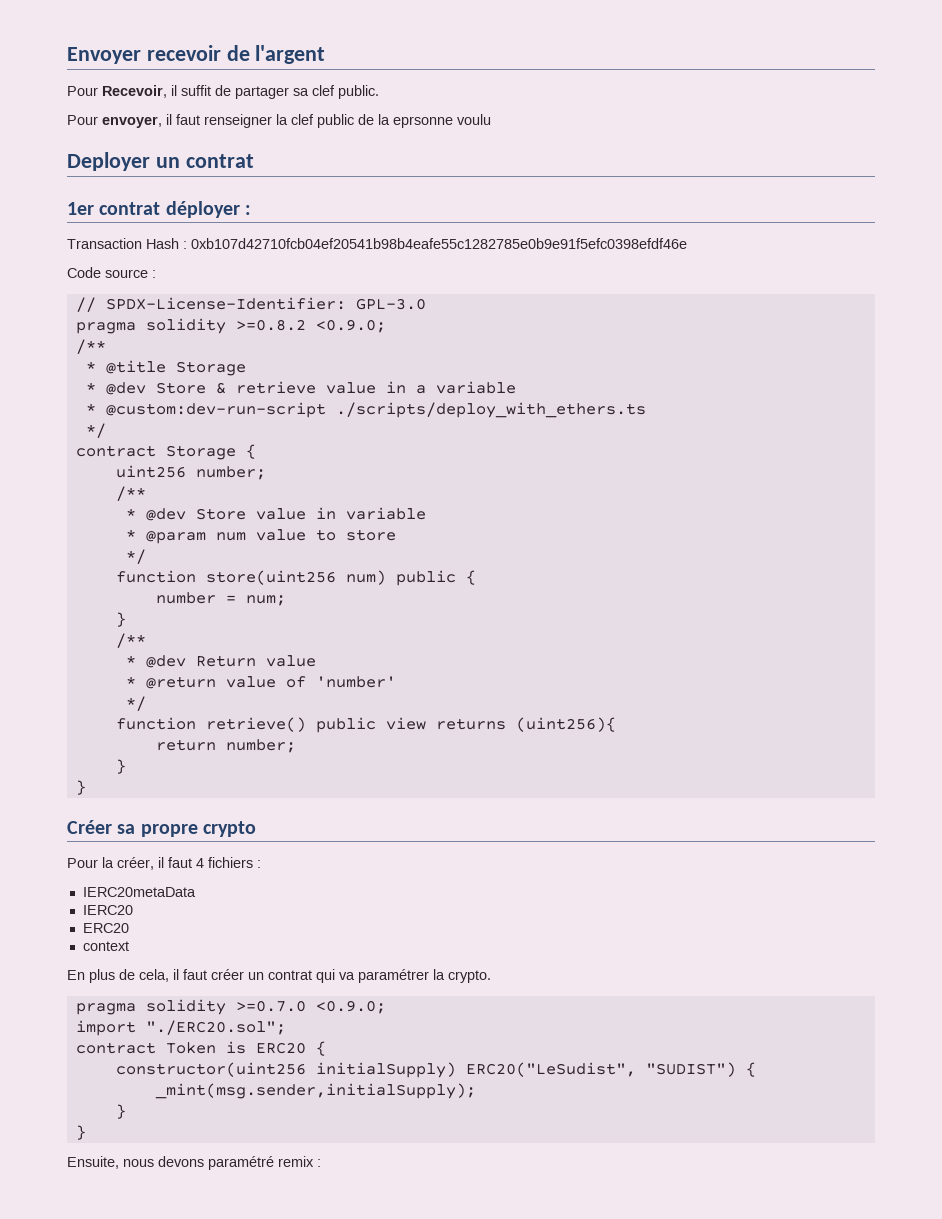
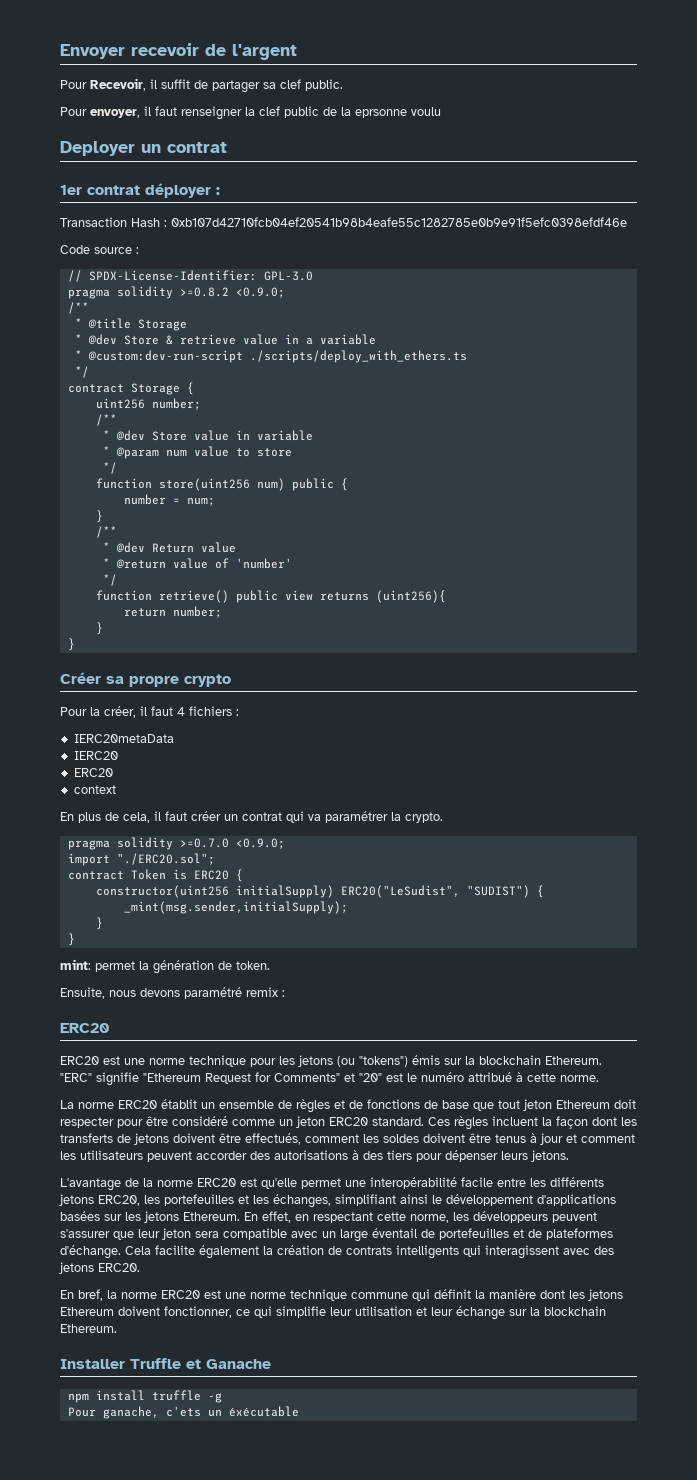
(86, 1132) none -> [60,959,270,974] // mint: permet la génération de token.
(321, 1163) none -> [60,1023,109,1033] [60,1055,602,1067] [60,1072,599,1086] [60,1099,636,1113] [60,1116,637,1130] [60,1133,635,1145] [60,1150,569,1162] [60,1177,604,1191] [59,1194,616,1208] [60,1211,597,1223] [60,1228,613,1242] [60,1245,614,1259] [59,1262,140,1274] [60,1289,623,1301] [60,1306,606,1320] [60,1324,117,1333] [60,1358,271,1369] [67,1390,222,1403] [67,1406,299,1419] // ERC20 // ERC20 est une norme technique pour les jetons (ou "tokens") émis sur la blockchain Ethereum. "ERC" signifie "Ethereum Request for Comments" et "20" est le numéro attribué à cette norme. // La norme ERC20 établit un ensemble de règles et de fonctions de base que tout jeton Ethereum doit respecter pour être considéré comme un jeton ERC20 standard. Ces règles incluent la façon dont les transferts de jetons doivent être effectués, comment les soldes doivent être tenus à jour et comment les utilisateurs peuvent accorder des autorisations à des tiers pour dépenser leurs jetons. // L'avantage de la norme ERC20 est qu'elle permet une interopérabilité facile entre les différents jetons ERC20, les portefeuilles et les échanges, simplifiant ainsi le développement d'applications basées sur les jetons Ethereum. En effet, en respectant cette norme, les développeurs peuvent s'assurer que leur jeton sera compatible avec un large éventail de portefeuilles et de plateformes d'échange. Cela facilite également la création de contrats intelligents qui interagissent avec des jetons ERC20. // En bref, la norme ERC20 est une norme technique commune qui définit la manière dont les jetons Ethereum doivent fonctionner, ce qui simplifie leur utilisation et leur échange sur la blockchain Ethereum. // Installer Truffle et Ganache // npm install truffle -g // Pour ganache, c'ets un éxécutable

